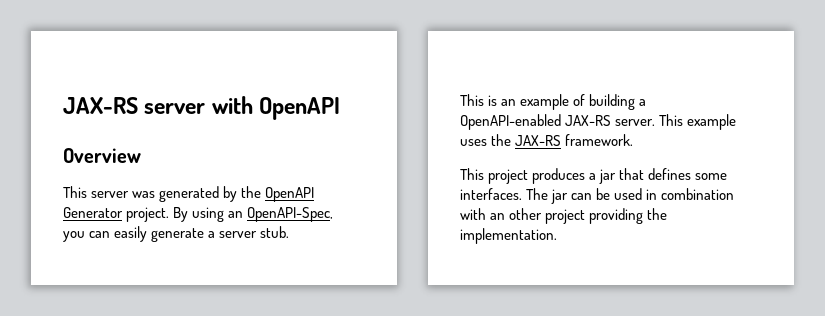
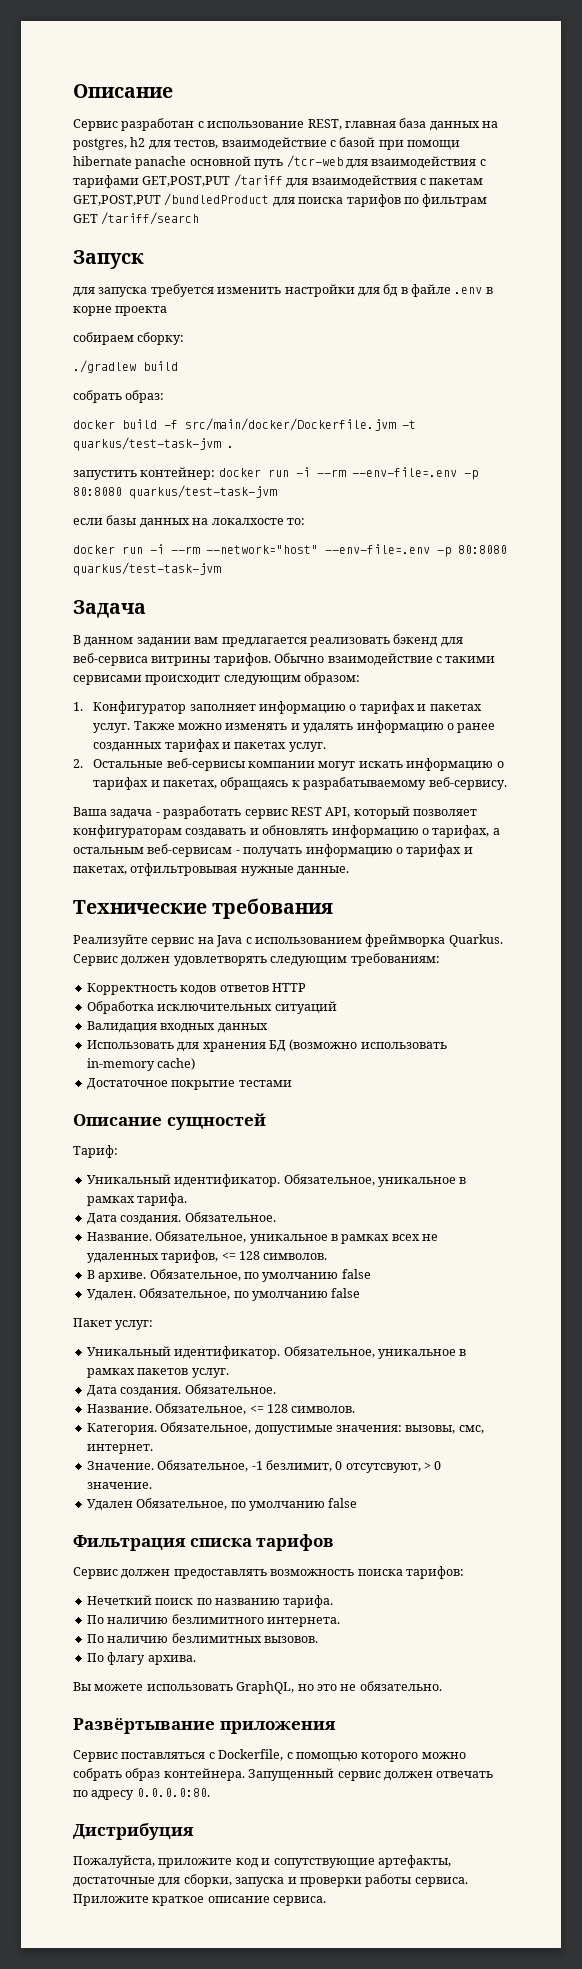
[63,96,341,120] [63,148,141,163] [63,186,315,202] [63,207,334,222] [63,226,290,242] [460,94,647,110] [460,114,737,130] [460,134,634,146] [460,168,728,184] [460,188,735,204] [460,208,668,224] [460,228,557,244] JAX-RS server with OpenAPI // Overview // This server was generated by the OpenAPI Generator project. By using an OpenAPI-Spec, you can easily generate a server stub. // This is an example of building a OpenAPI-enabled JAX-RS server. This example uses the JAX-RS framework. // This project produces a jar that defines some interfaces. The jar can be used in combination with an other project providing the implementation. -> [73,84,173,98] [73,118,498,131] [73,137,460,150] [73,155,486,169] [73,174,484,188] [73,193,488,207] [73,212,200,225] [73,250,144,269] [73,284,493,297] [73,306,168,316] [73,332,185,345] [73,360,178,373] [73,390,165,403] [73,418,416,431] [73,437,234,451] [73,467,478,480] [73,485,277,499] [73,515,305,528] [73,544,507,557] [73,562,221,576] [73,600,146,618] [73,634,463,647] [73,653,496,666] [73,672,361,685] [73,701,482,714] [93,720,496,733] [93,739,326,752] [73,758,504,771] [93,777,507,790] [73,806,477,819] [73,825,500,838] [73,844,473,857] [73,863,350,876] [73,898,334,919] [73,934,503,947] [73,953,440,966] [86,983,306,995] [86,1001,337,1014] [86,1021,268,1033] [86,1039,447,1052] [86,1058,196,1071] [86,1078,292,1090] [73,1113,266,1130] [73,1145,118,1158] [86,1174,467,1187] [86,1193,188,1206] [86,1212,276,1225] [86,1231,438,1244] [86,1250,328,1263] [86,1269,371,1282] [86,1288,361,1301] [73,1318,154,1330] [86,1346,467,1359] [86,1368,229,1378] [86,1384,276,1397] [86,1403,356,1415] [86,1422,484,1435] [86,1444,153,1454] [86,1460,442,1473] [86,1482,152,1489] [86,1498,358,1511] [73,1534,335,1551] [73,1566,464,1579] [86,1595,334,1608] [86,1614,340,1627] [86,1633,318,1643] [86,1652,196,1665] [73,1681,442,1694] [73,1717,336,1734] [73,1749,466,1762] [73,1768,494,1781] [73,1788,210,1800] [73,1823,194,1840] [73,1855,451,1868] [73,1874,468,1887] [73,1894,327,1906] Описание // Сервис разработан с использование REST, главная база данных на postgres, h2 для тестов, взаимодействие с базой при помощи hibernate panache основной путь /tcr-web для взаимодействия с тарифами GET,POST,PUT /tariff для взаимодействия с пакетам GET,POST,PUT /bundledProduct для поиска тарифов по фильтрам GET /tariff/search // Запуск // для запуска требуется изменить настройки для бд в файле .env в корне проекта // собираем сборку: // ./gradlew build // собрать образ: // docker build -f src/main/docker/Dockerfile.jvm -t quarkus/test-task-jvm . // запустить контейнер: docker run -i --rm --env-file=.env -p 80:8080 quarkus/test-task-jvm // если базы данных на локалхосте то: // docker run -i --rm --network="host" --env-file=.env -p 80:8080 quarkus/test-task-jvm // Задача // В данном задании вам предлагается реализовать бэкенд для веб-сервиса витрины тарифов. Обычно взаимодействие с такими сервисами происходит следующим образом: // 1. Конфигуратор заполняет информацию о тарифах и пакетах услуг. Также можно изменять и удалять информацию о ранее созданных тарифах и пакетах услуг. // 2. Остальные веб-сервисы компании могут искать информацию о тарифах и пакетах, обращаясь к разрабатываемому веб-сервису. // Ваша задача - разработать сервис REST API, который позволяет конфигураторам создавать и обновлять информацию о тарифах, а остальным веб-сервисам - получать информацию о тарифах и пакетах, отфильтровывая нужные данные. // Технические требования // Реализуйте сервис на Java с использованием фреймворка Quarkus. Сервис должен удовлетворять следующим требованиям: // Корректность кодов ответов HTTP // Обработка исключительных ситуаций // Валидация входных данных // Использовать для хранения БД (возможно использовать in-memory cache) // Достаточное покрытие тестами // Описание сущностей // Тариф: // Уникальный идентификатор. Обязательное, уникальное в рамках тарифа. // Дата создания. Обязательное. // Название. Обязательное, уникальное в рамках всех не удаленных тарифов, <= 128 символов. // В архиве. Обязательное, по умолчанию false // Удален. Обязательное, по умолчанию false // Пакет услуг: // Уникальный идентификатор. Обязательное, уникальное в рамках пакетов услуг. // Дата создания. Обязательное. // Название. Обязательное, <= 128 символов. // Категория. Обязательное, допустимые значения: вызовы, смс, интернет. // Значение. Обязательное, -1 безлимит, 0 отсутсвуют, > 0 значение. // Удален Обязательное, по умолчанию false // Фильтрация списка тарифов // Сервис должен предоставлять возможность поиска тарифов: // Нечеткий поиск по названию тарифа. // По наличию безлимитного интернета. // По наличию безлимитных вызовов. // По флагу архива. // Вы можете использовать GraphQL, но это не обязательно. // Развёртывание приложения // Cервис поставляться с Dockerfile, с помощью которого можно собрать образ контейнера. Запущенный сервис должен отвечать по адресу 0.0.0.0:80. // Дистрибуция // Пожалуйста, приложите код и сопутствующие артефакты, достаточные для сборки, запуска и проверки работы сервиса. Приложите краткое описание сервиса.

